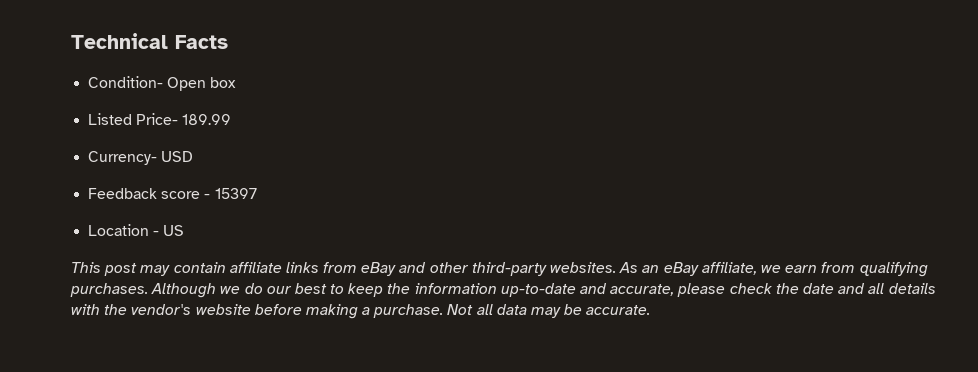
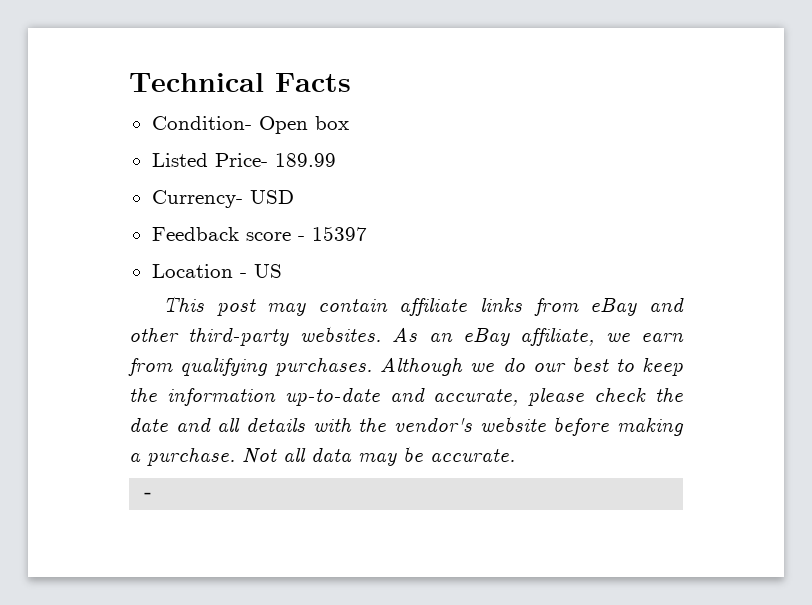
(651, 310) none -> [141,492,155,500] // -

